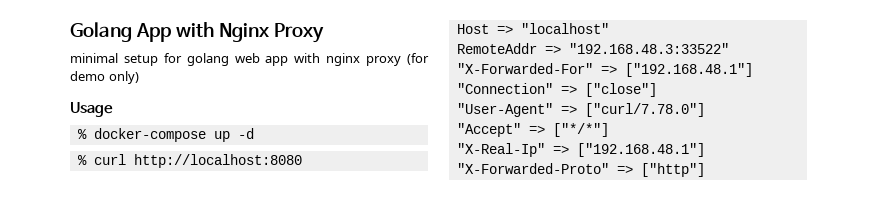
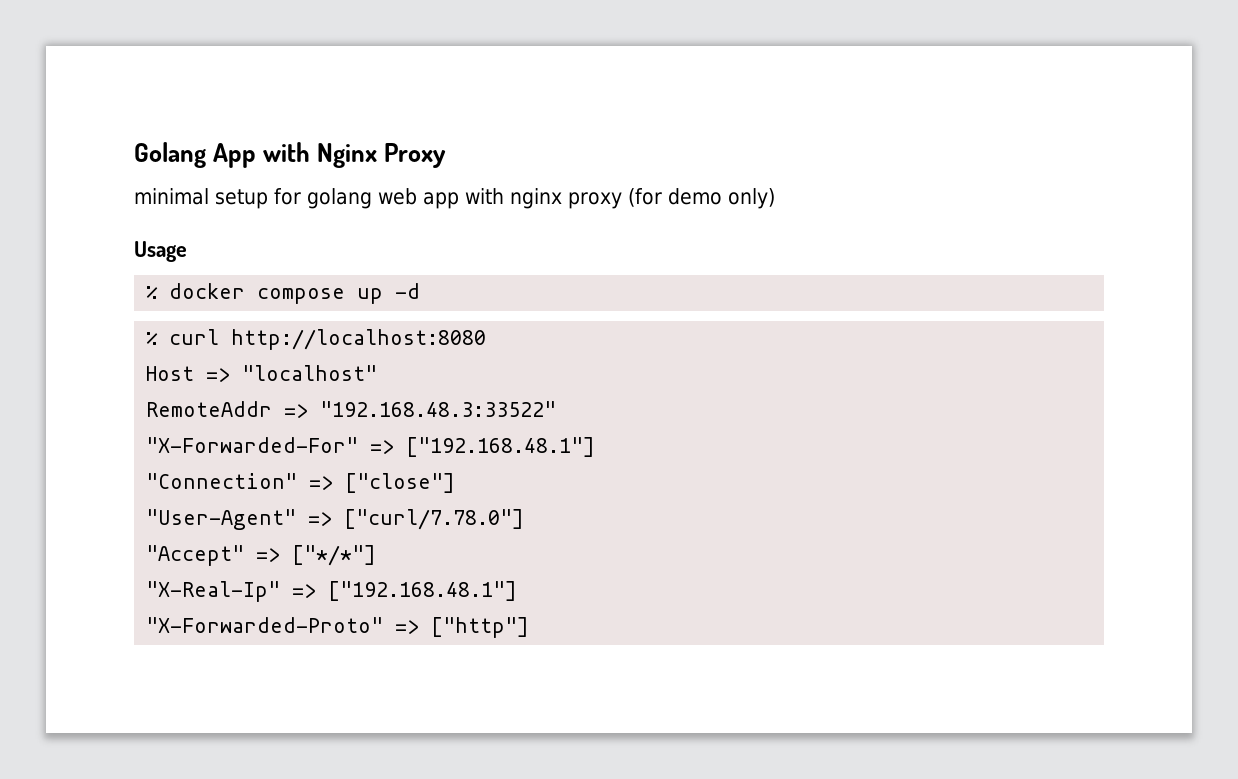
[93,128,206,142] docker-compose -> [169,283,346,304] docker compose

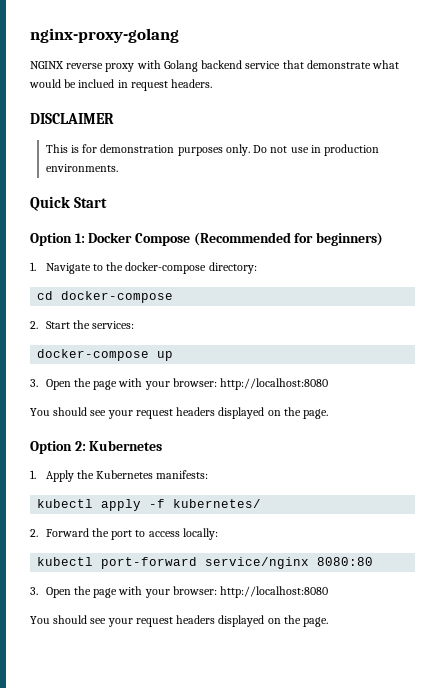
[134,142,447,168] [134,188,775,209] [134,241,187,262] [146,283,421,304] [146,329,487,350] [146,365,378,382] [146,401,557,418] [146,437,596,457] [146,473,456,493] [146,509,525,530] [146,545,377,566] [146,581,518,602] [146,617,530,638] Golang App with Nginx Proxy // minimal setup for golang web app with nginx proxy (for demo only) // Usage // % docker compose up -d // % curl http://localhost:8080 // Host => "localhost" // RemoteAddr => "192.168.48.3:33522" // "X-Forwarded-For" => ["192.168.48.1"] // "Connection" => ["close"] // "User-Agent" => ["curl/7.78.0"] // "Accept" => ["*/*"] // "X-Real-Ip" => ["192.168.48.1"] // "X-Forwarded-Proto" => ["http"] -> [30,28,179,43] [30,60,400,72] [29,79,213,91] [30,113,114,124] [45,144,380,156] [45,164,118,172] [30,196,108,211] [30,232,383,246] [30,262,257,274] [37,291,174,303] [30,320,135,329] [37,349,174,361] [30,378,329,390] [30,407,329,419] [30,440,163,454] [30,470,209,482] [37,499,262,511] [30,528,218,540] [37,557,374,569] [30,586,329,598] [30,615,329,627] nginx-proxy-golang // NGINX reverse proxy with Golang backend service that demonstrate what would be inclued in request headers. // DISCLAIMER // This is for demonstration purposes only. Do not use in production environments. // Quick Start // Option 1: Docker Compose (Recommended for beginners) // 1. Navigate to the docker-compose directory: // cd docker-compose // 2. Start the services: // docker-compose up // 3. Open the page with your browser: http://localhost:8080 // You should see your request headers displayed on the page. // Option 2: Kubernetes // 1. Apply the Kubernetes manifests: // kubectl apply -f kubernetes/ // 2. Forward the port to access locally: // kubectl port-forward service/nginx 8080:80 // 3. Open the page with your browser: http://localhost:8080 // You should see your request headers displayed on the page.

